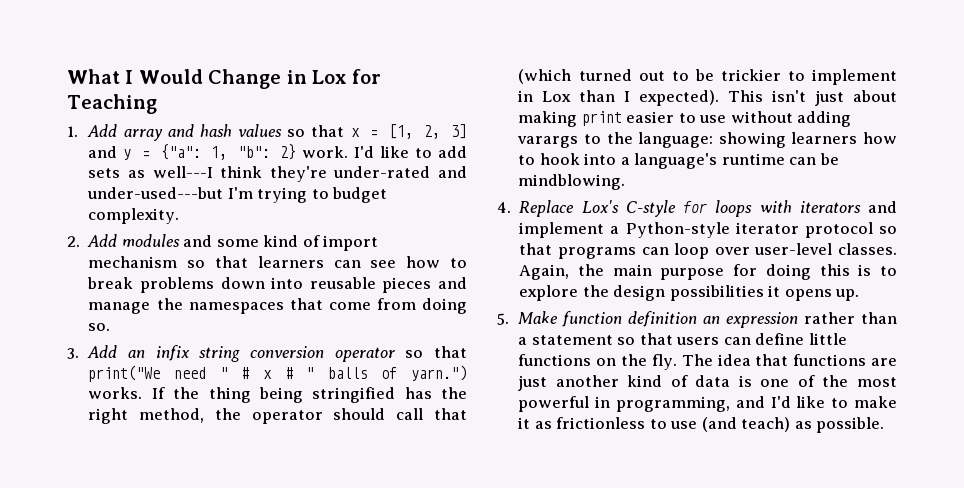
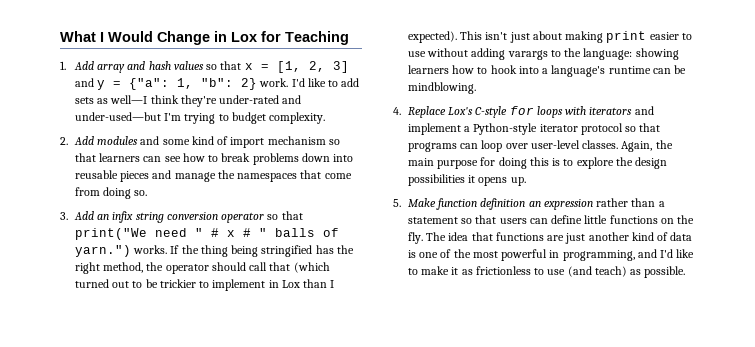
[152,166,213,178] well---I -> [110,95,148,104] well—I
[87,187,224,199] under-used---but -> [74,112,161,121] under-used—but

